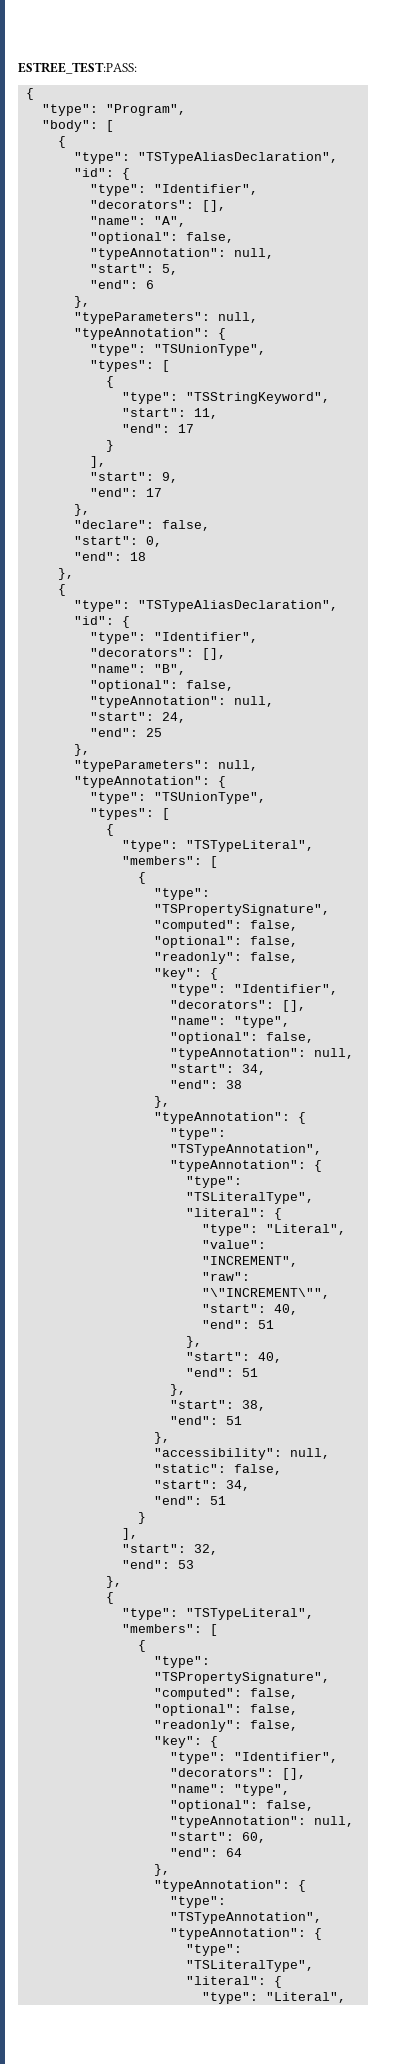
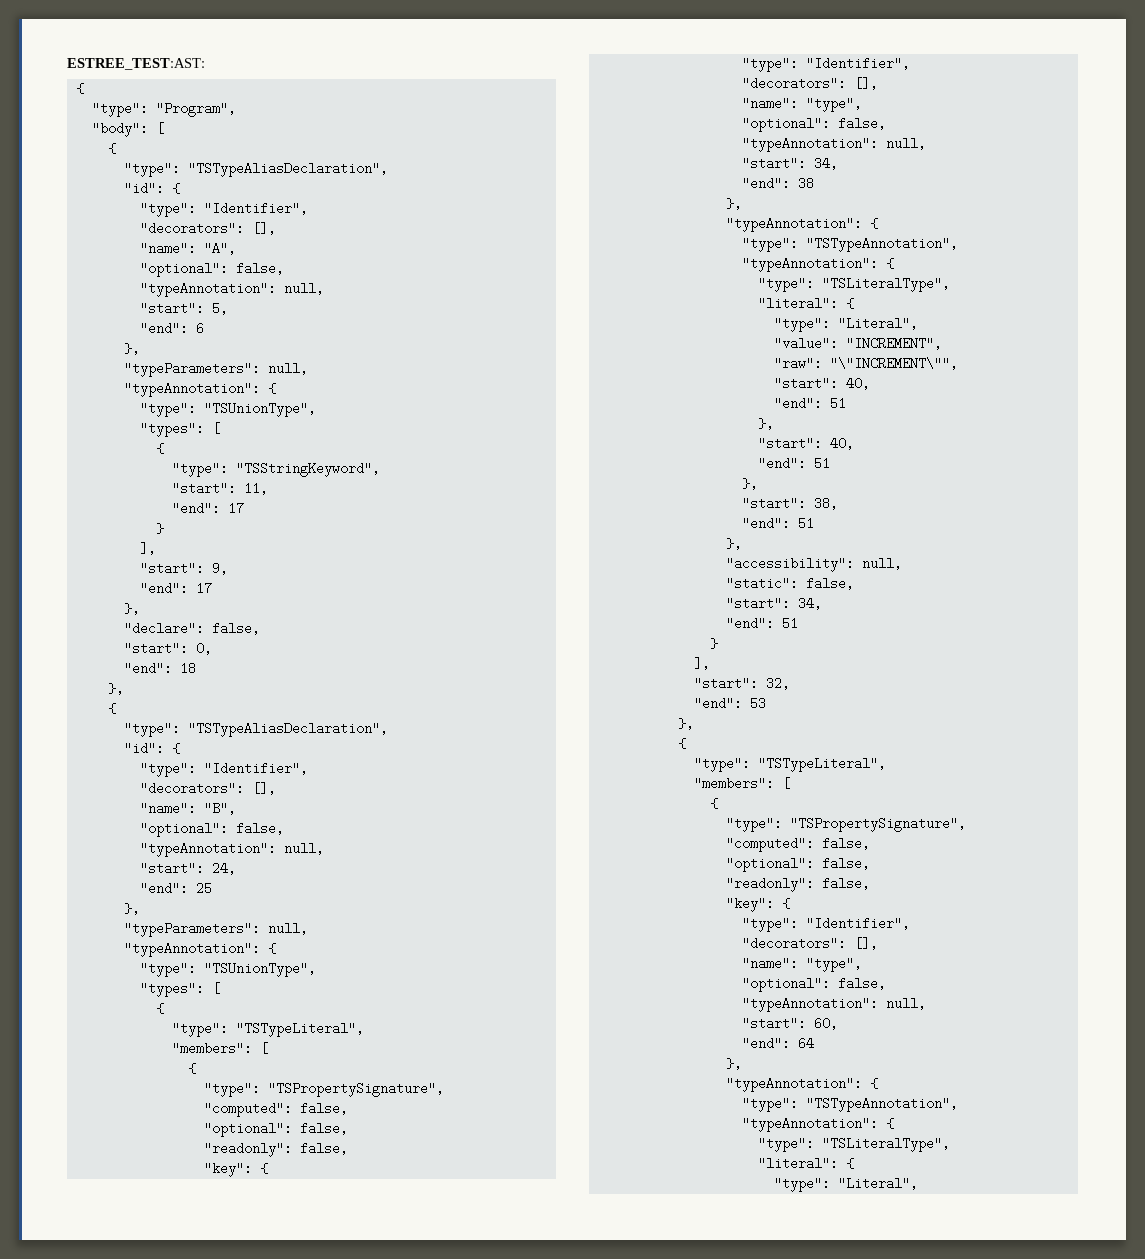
[18,62,137,74] ESTREE_TEST:PASS: -> [67,58,205,70] ESTREE_TEST:AST:

